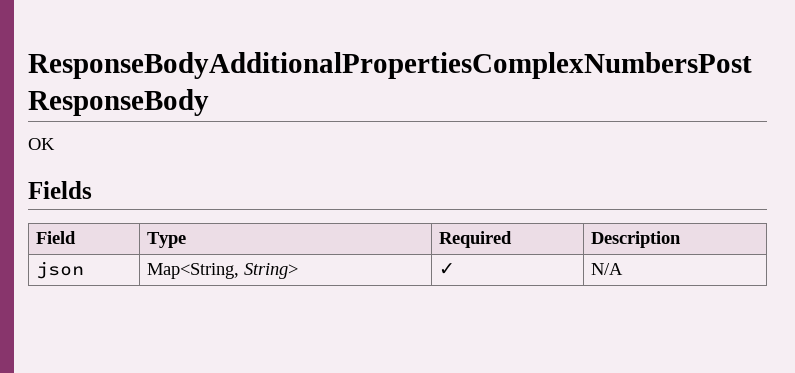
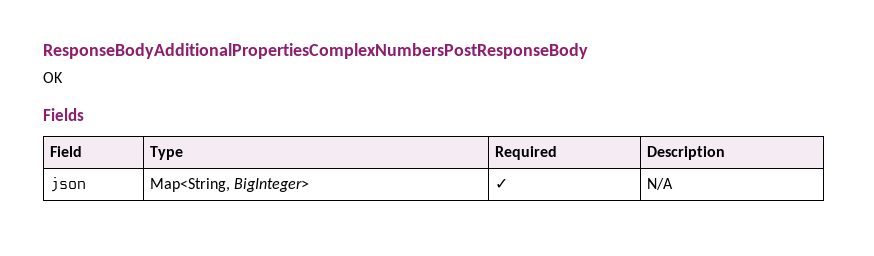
[243,263,298,279] String> -> [234,178,310,192] BigInteger>

